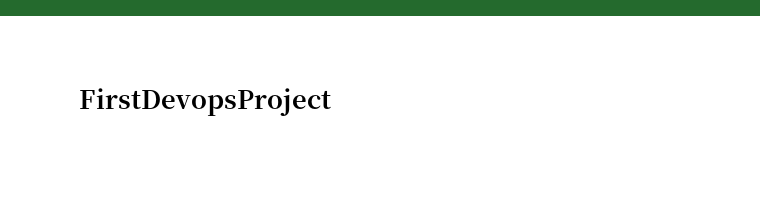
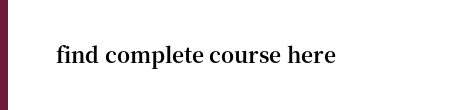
[79,88,331,116] FirstDevopsProject -> [56,45,337,69] find complete course here

